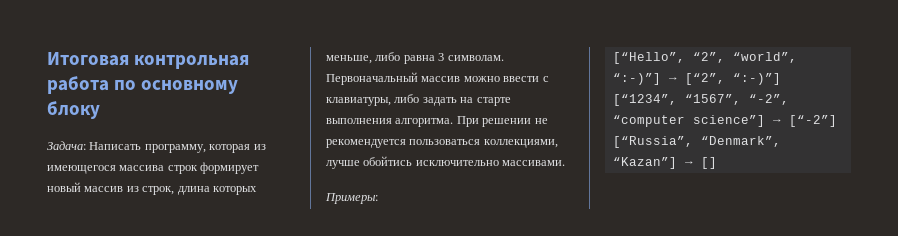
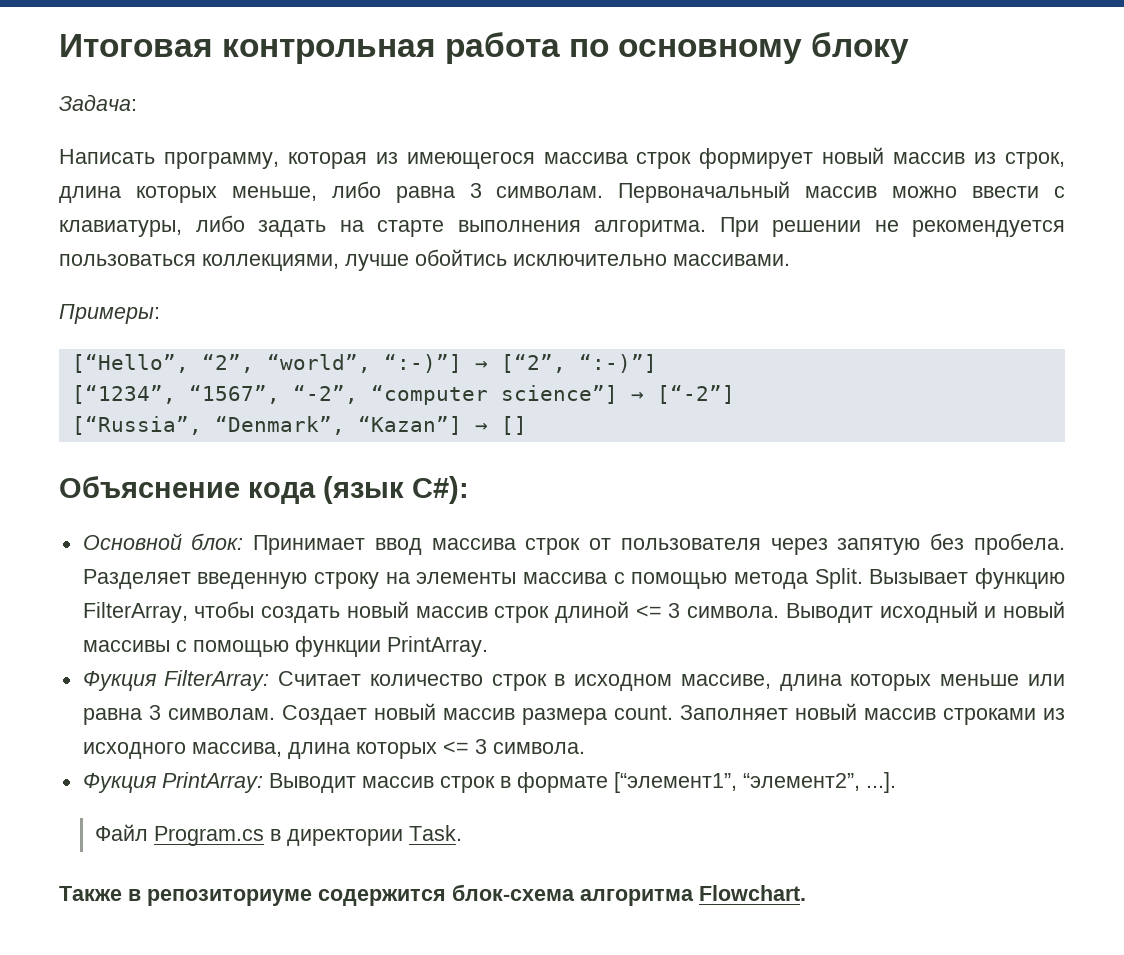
(86, 145) none -> (137, 102) //
(717, 163) none -> [59,476,469,504] [82,533,1065,555] [82,568,1065,589] [82,601,1065,623] [82,636,488,657] [82,670,1065,691] [82,703,1066,725] [82,739,585,759] [82,772,896,793] [94,824,462,846] [59,884,806,906] // Объяснение кода (язык C#): // Основной блок: Принимает ввод массива строк от пользователя через запятую без пробела. Разделяет введенную строку на элементы массива с помощью метода Split. Вызывает функцию FilterArray, чтобы создать новый массив строк длиной <= 3 символа. Выводит исходный и новый массивы с помощью функции PrintArray. // Фукция FilterArray: Считает количество строк в исходном массиве, длина которых меньше или равна 3 символам. Создает новый массив размера count. Заполняет новый массив строками из исходного массива, длина которых <= 3 символа. // Фукция PrintArray: Выводит массив строк в формате [“элемент1”, “элемент2”, ...]. // Файл Program.cs в директории Task. // Также в репозиториуме содержится блок-схема алгоритма Flowchart.

